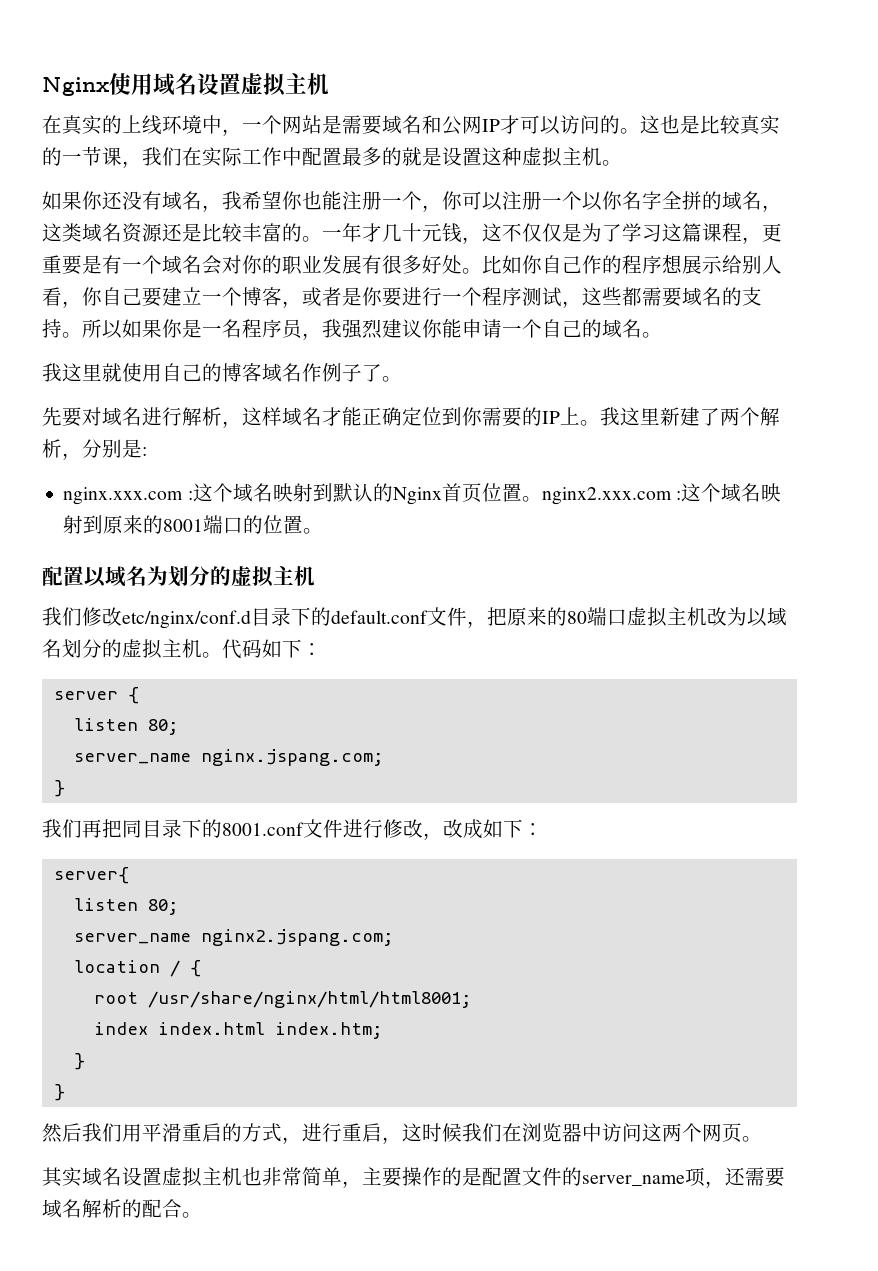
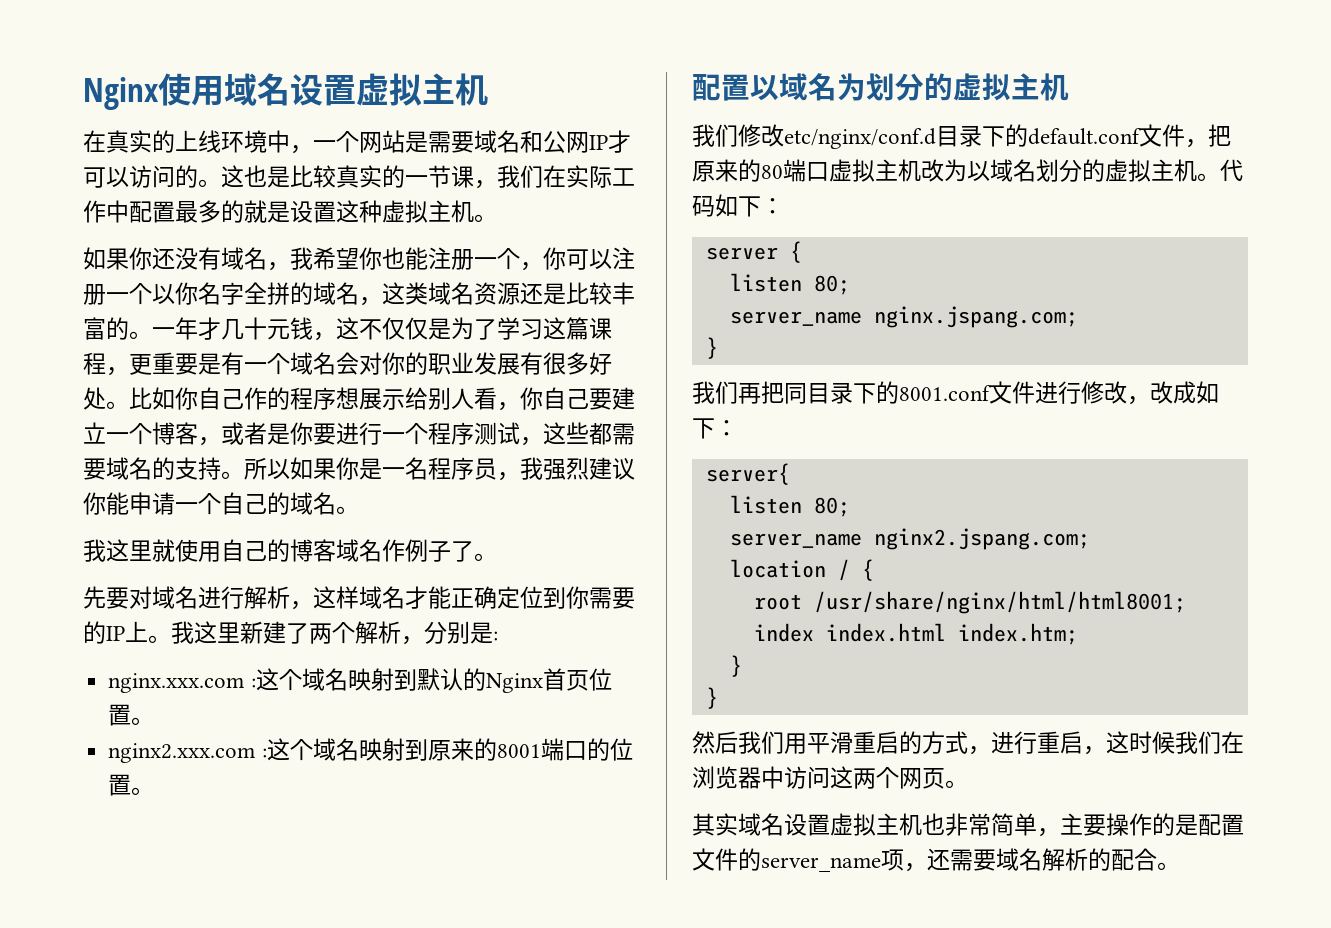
(542, 499) none -> (155, 721) //

